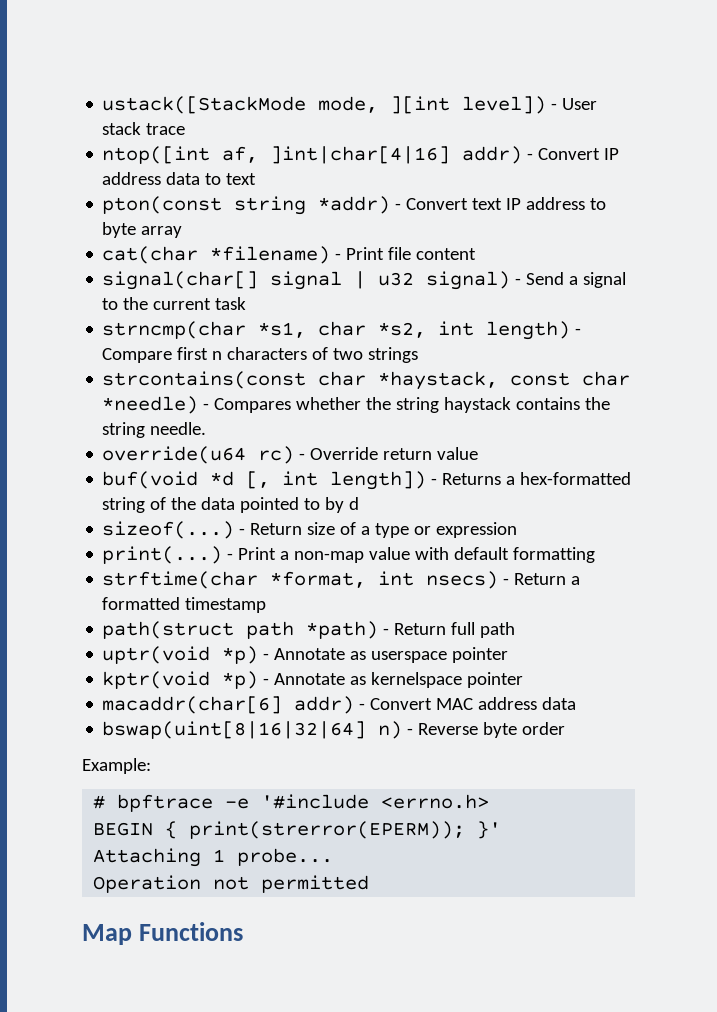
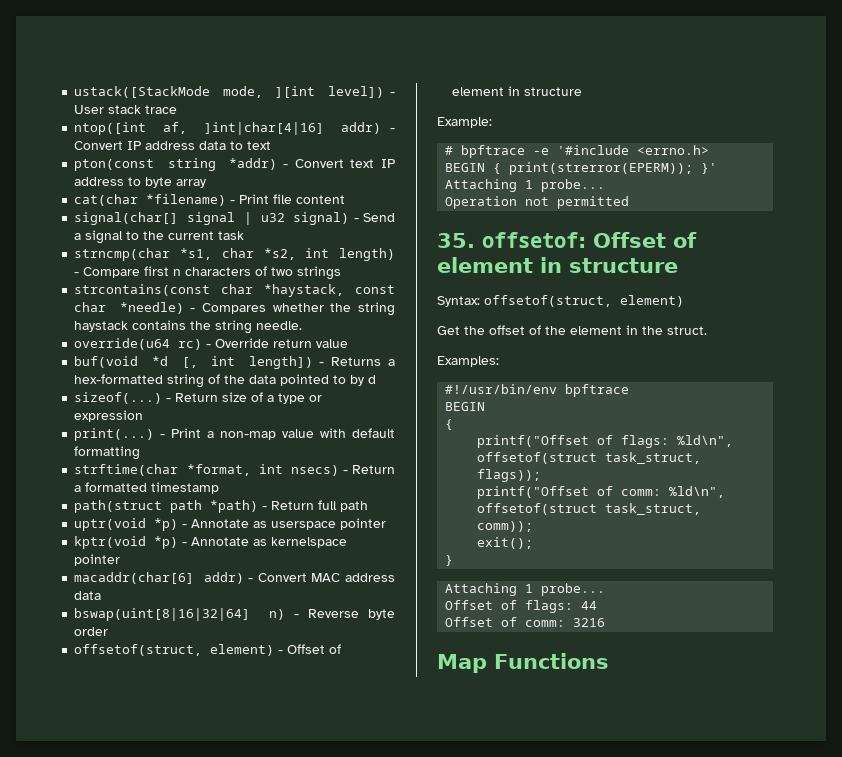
(566, 728) none -> [74,644,342,656] [452,86,583,96] // offsetof(struct, element) - Offset of element in structure
(370, 884) none -> [437,232,697,248] [437,257,678,273] [437,295,684,307] [437,325,707,335] [437,356,499,367] [445,384,630,397] [445,402,486,411] [445,419,454,430] [477,435,734,448] [477,452,702,464] [477,469,542,482] [477,486,726,499] [477,503,702,515] [477,521,534,532] [477,537,534,549] [445,555,454,566] [445,583,606,596] [445,600,598,613] [445,617,606,627] // 35. offsetof: Offset of element in structure // Syntax: offsetof(struct, element) // Get the offset of the element in the struct. // Examples: // #!/usr/bin/env bpftrace // BEGIN // { // printf("Offset of flags: %ld\n", offsetof(struct task_struct, flags)); // printf("Offset of comm: %ld\n", offsetof(struct task_struct, comm)); // exit(); // } // Attaching 1 probe... // Offset of flags: 44 // Offset of comm: 3216

